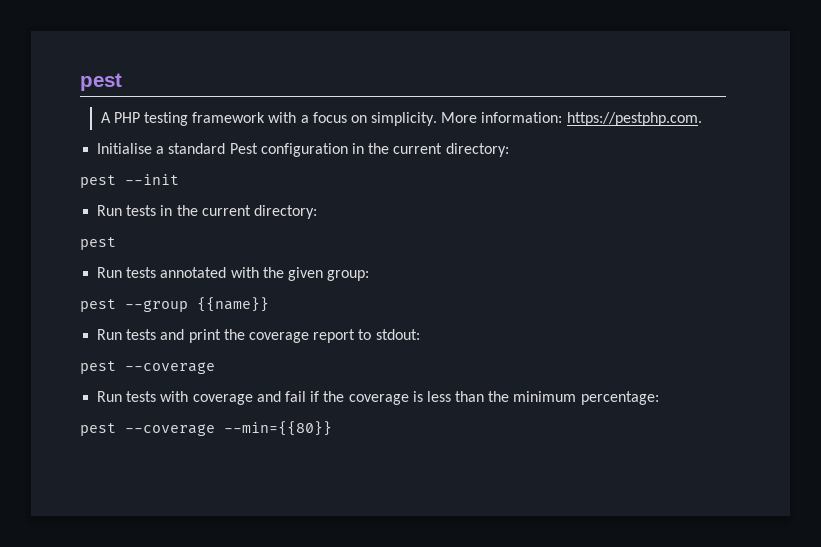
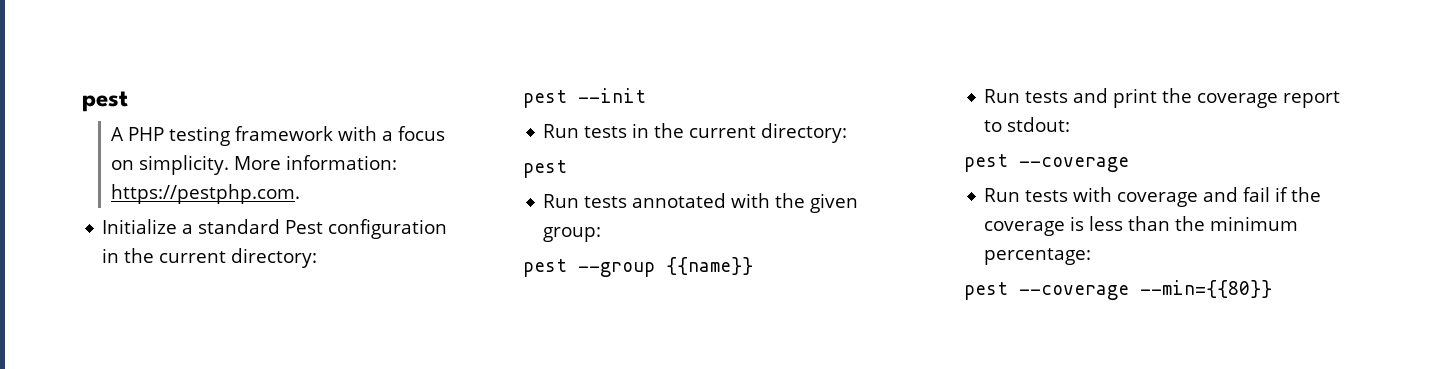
[97,143,153,154] Initialise -> [102,219,178,234] Initialize

